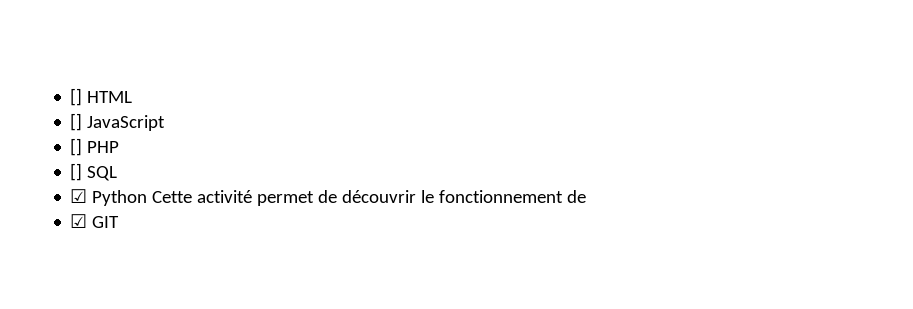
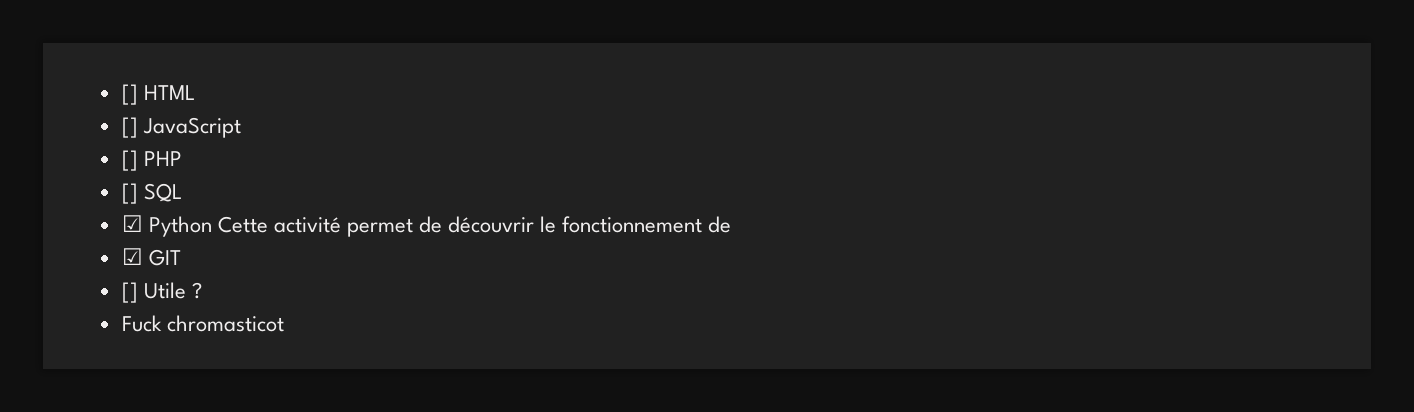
(120, 222) none -> [121,282,202,303] [121,315,284,332] // [] Utile ? // Fuck chromasticot

